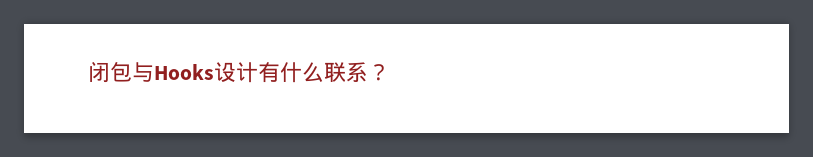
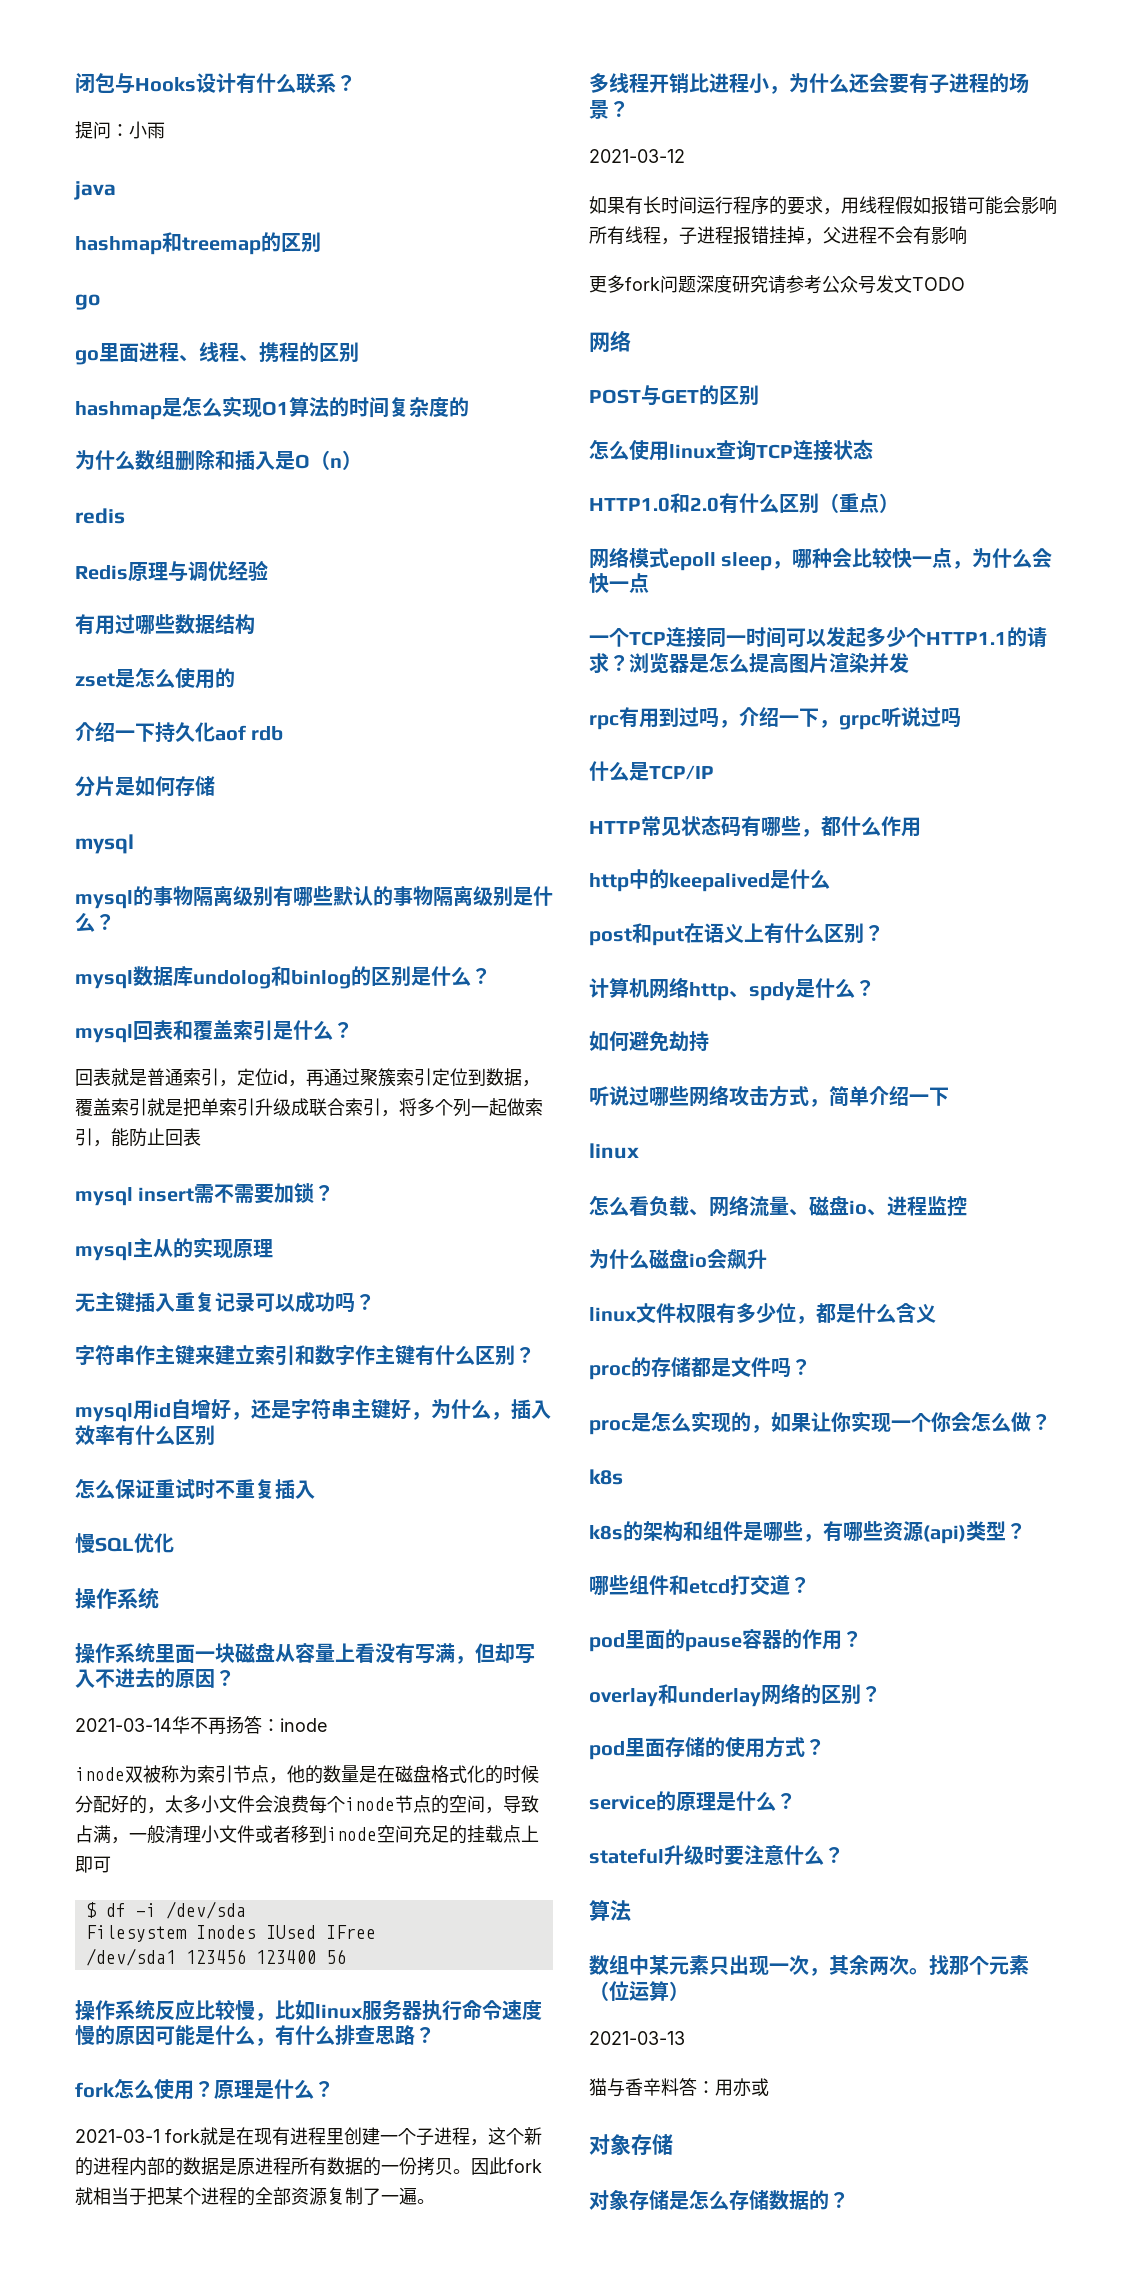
(390, 72) none -> [75,121,165,139] [74,181,116,200] [75,232,321,255] [75,294,100,310] [75,342,359,365] [75,396,469,420] [75,450,362,471] [75,508,125,524] [75,560,268,582] [75,614,255,635] [75,668,235,689] [75,722,284,743] [75,776,215,797] [75,834,134,854] [75,886,553,909] [75,913,115,932] [75,966,491,989] [75,1020,353,1043] [75,1068,540,1087] [75,1098,543,1117] [75,1128,201,1147] [75,1183,335,1206] [75,1237,273,1261] [75,1291,375,1313] [75,1345,535,1366] [75,1399,551,1422] [75,1425,215,1446] [75,1479,315,1499] [75,1533,174,1553] [75,1587,159,1609] [75,1642,535,1664] [75,1668,235,1689] [75,1716,328,1735] [75,1765,539,1784] [75,1795,539,1814] [75,1825,539,1844] [75,1856,111,1873] [85,1901,246,1919] [85,1925,376,1942] [85,1948,346,1966] [75,1999,542,2021] [75,2025,435,2046] [75,2079,334,2100] [75,2127,542,2146] [75,2157,542,2176] [75,2187,435,2206] [589,73,1029,94] [589,100,629,119] [589,149,685,163] [589,196,1057,215] [589,226,967,245] [589,275,965,294] [589,330,631,353] [589,385,759,406] [589,439,873,461] [589,493,899,514] [589,547,1053,571] [589,573,649,593] [589,627,1047,648] [589,653,909,674] [589,707,961,730] [589,761,714,781] [589,815,921,837] [589,869,830,892] [589,923,884,946] [589,977,875,1001] [589,1031,709,1052] [589,1085,949,1107] [589,1143,639,1159] [589,1195,967,1217] [589,1249,767,1270] [589,1303,936,1324] [589,1357,811,1380] [589,1411,1051,1435] [589,1469,623,1485] [589,1521,1026,1544] [589,1575,810,1596] [589,1629,862,1652] [589,1683,881,1707] [589,1737,825,1760] [589,1791,796,1811] [589,1845,844,1866] [589,1900,631,1921] [589,1955,1029,1976] [589,1981,689,2001] [589,2031,685,2045] [589,2078,769,2097] [589,2134,673,2155] [589,2189,849,2210] // 提问：小雨 // java // hashmap和treemap的区别 // go // go里面进程、线程、携程的区别 // hashmap是怎么实现O1算法的时间复杂度的 // 为什么数组删除和插入是O（n） // redis // Redis原理与调优经验 // 有用过哪些数据结构 // zset是怎么使用的 // 介绍一下持久化aof rdb // 分片是如何存储 // mysql // mysql的事物隔离级别有哪些默认的事物隔离级别是什么？ // mysql数据库undolog和binlog的区别是什么？ // mysql回表和覆盖索引是什么？ // 回表就是普通索引，定位id，再通过聚簇索引定位到数据，覆盖索引就是把单索引升级成联合索引，将多个列一起做索引，能防止回表 // mysql insert需不需要加锁？ // mysql主从的实现原理 // 无主键插入重复记录可以成功吗？ // 字符串作主键来建立索引和数字作主键有什么区别？ // mysql用id自增好，还是字符串主键好，为什么，插入效率有什么区别 // 怎么保证重试时不重复插入 // 慢SQL优化 // 操作系统 // 操作系统里面一块磁盘从容量上看没有写满，但却写入不进去的原因？ // 2021-03-14华不再扬答：inode // inode双被称为索引节点，他的数量是在磁盘格式化的时候分配好的，太多小文件会浪费每个inode节点的空间，导致占满，一般清理小文件或者移到inode空间充足的挂载点上即可 // $ df -i /dev/sda // Filesystem Inodes IUsed IFree // /dev/sda1 123456 123400 56 // 操作系统反应比较慢，比如linux服务器执行命令速度慢的原因可能是什么，有什么排查思路？ // fork怎么使用？原理是什么？ // 2021-03-1 fork就是在现有进程里创建一个子进程，这个新的进程内部的数据是原进程所有数据的一份拷贝。因此fork就相当于把某个进程的全部资源复制了一遍。 // 多线程开销比进程小，为什么还会要有子进程的场景？ // 2021-03-12 // 如果有长时间运行程序的要求，用线程假如报错可能会影响所有线程，子进程报错挂掉，父进程不会有影响 // 更多fork问题深度研究请参考公众号发文TODO // 网络 // POST与GET的区别 // 怎么使用linux查询TCP连接状态 // HTTP1.0和2.0有什么区别（重点） // 网络模式epoll sleep，哪种会比较快一点，为什么会快一点 // 一个TCP连接同一时间可以发起多少个HTTP1.1的请求？浏览器是怎么提高图片渲染并发 // rpc有用到过吗，介绍一下，grpc听说过吗 // 什么是TCP/IP // HTTP常见状态码有哪些，都什么作用 // http中的keepalived是什么 // post和put在语义上有什么区别？ // 计算机网络http、spdy是什么？ // 如何避免劫持 // 听说过哪些网络攻击方式，简单介绍一下 // linux // 怎么看负载、网络流量、磁盘io、进程监控 // 为什么磁盘io会飙升 // linux文件权限有多少位，都是什么含义 // proc的存储都是文件吗？ // proc是怎么实现的，如果让你实现一个你会怎么做？ // k8s // k8s的架构和组件是哪些，有哪些资源(api)类型？ // 哪些组件和etcd打交道？ // pod里面的pause容器的作用？ // overlay和underlay网络的区别？ // pod里面存储的使用方式？ // service的原理是什么？ // stateful升级时要注意什么？ // 算法 // 数组中某元素只出现一次，其余两次。找那个元素（位运算） // 2021-03-13 // 猫与香辛料答：用亦或 // 对象存储 // 对象存储是怎么存储数据的？

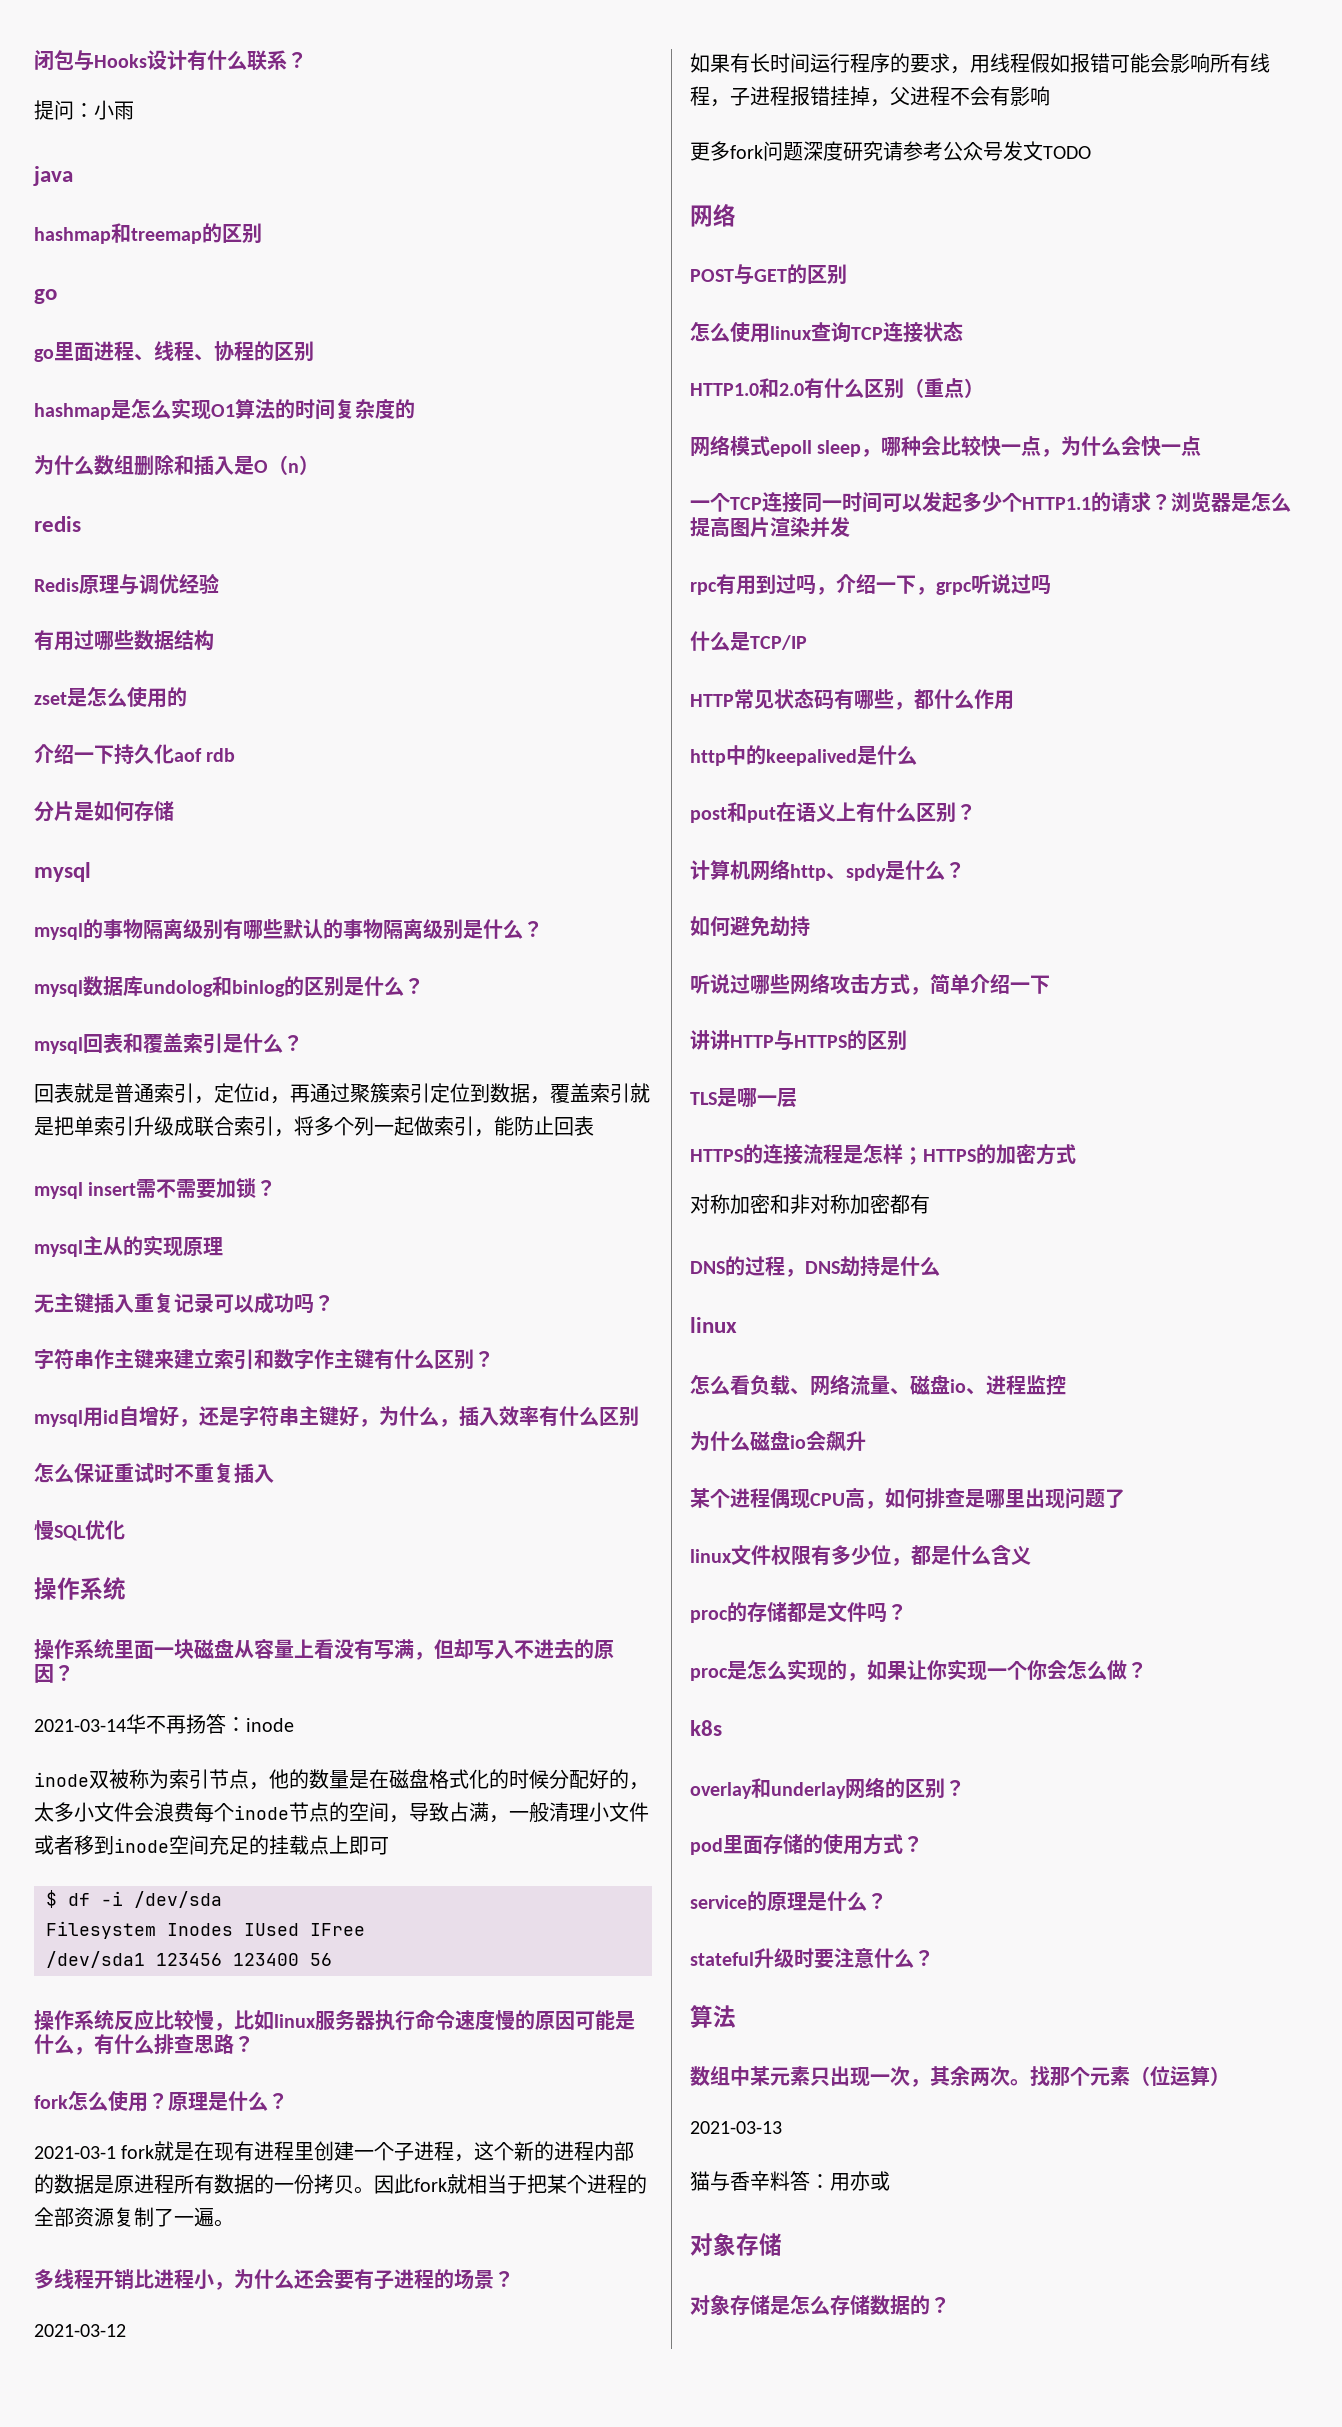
[259,342,279,363] 携 -> [214,341,234,361] 协
(949, 1096) none -> [690,1030,907,1051] [690,1087,797,1108] [690,1144,1076,1165] [690,1194,930,1214] [690,1256,940,1277] // 讲讲HTTP与HTTPS的区别 // TLS是哪一层 // HTTPS的连接流程是怎样；HTTPS的加密方式 // 对称加密和非对称加密都有 // DNS的过程，DNS劫持是什么
(767, 1259) none -> [690,1488,1125,1509] // 某个进程偶现CPU高，如何排查是哪里出现问题了
[589,1521,1026,1544] [589,1575,810,1596] [589,1629,862,1652] // k8s的架构和组件是哪些，有哪些资源(api)类型？ // 哪些组件和etcd打交道？ // pod里面的pause容器的作用？ -> (722, 1728) none

